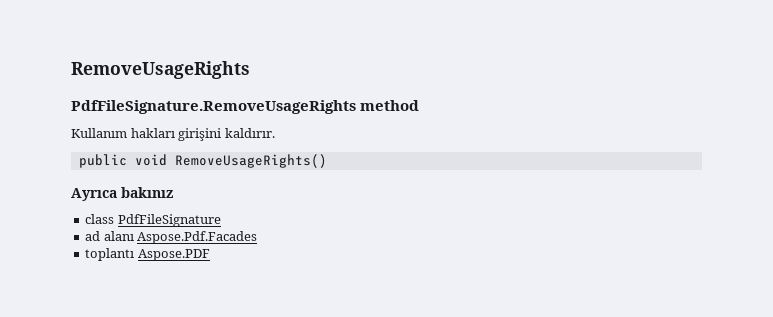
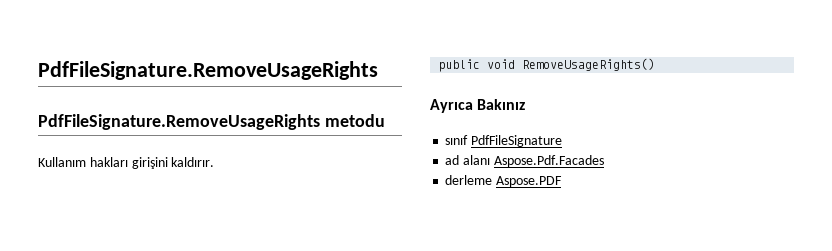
[71,61,250,79] [71,100,420,114] RemoveUsageRights // PdfFileSignature.RemoveUsageRights method -> [38,61,378,80] [38,114,385,130] PdfFileSignature.RemoveUsageRights // PdfFileSignature.RemoveUsageRights metodu
[121,187,173,198] [85,214,115,224] bakınız // class -> [477,99,526,110] [445,135,469,145] Bakınız // sınıf
[85,248,135,261] toplantı -> [445,175,493,185] derleme

